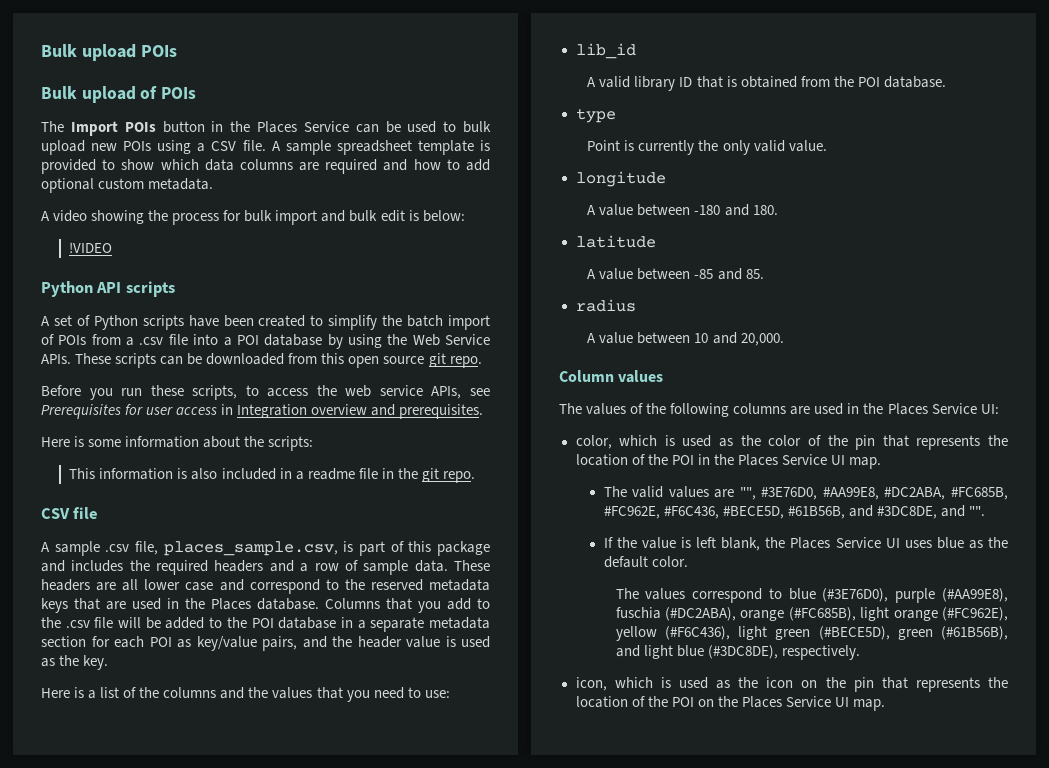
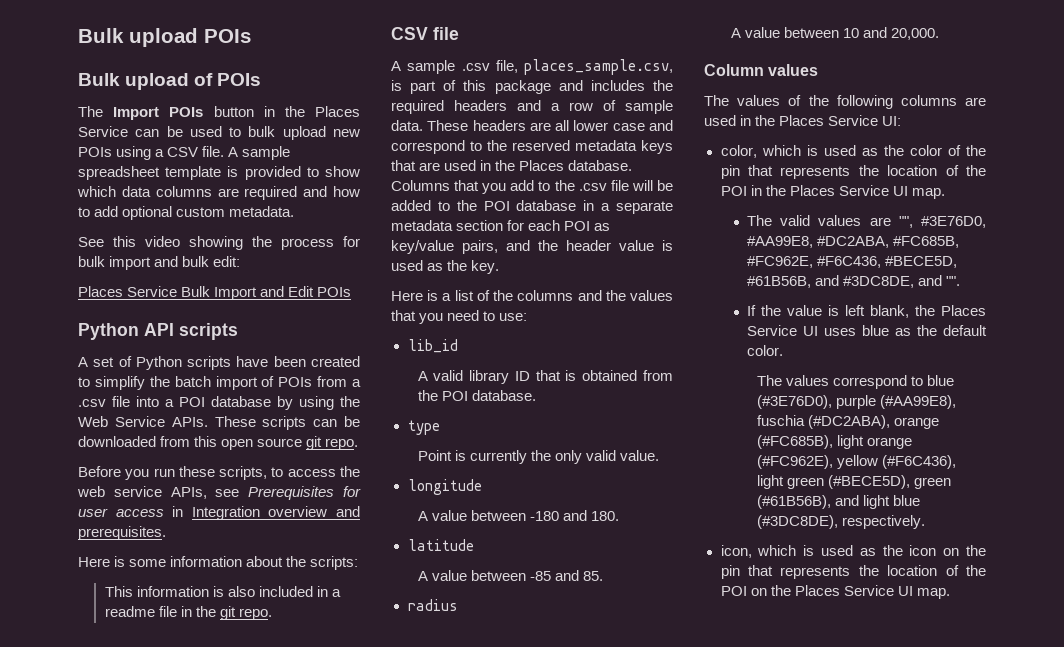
[41,211,50,221] A -> [78,236,136,247] See this
[380,210,465,222] [69,242,113,253] edit is below: // !VIDEO -> [213,256,241,267] [78,286,352,300] edit: // Places Service Bulk Import and Edit POIs

